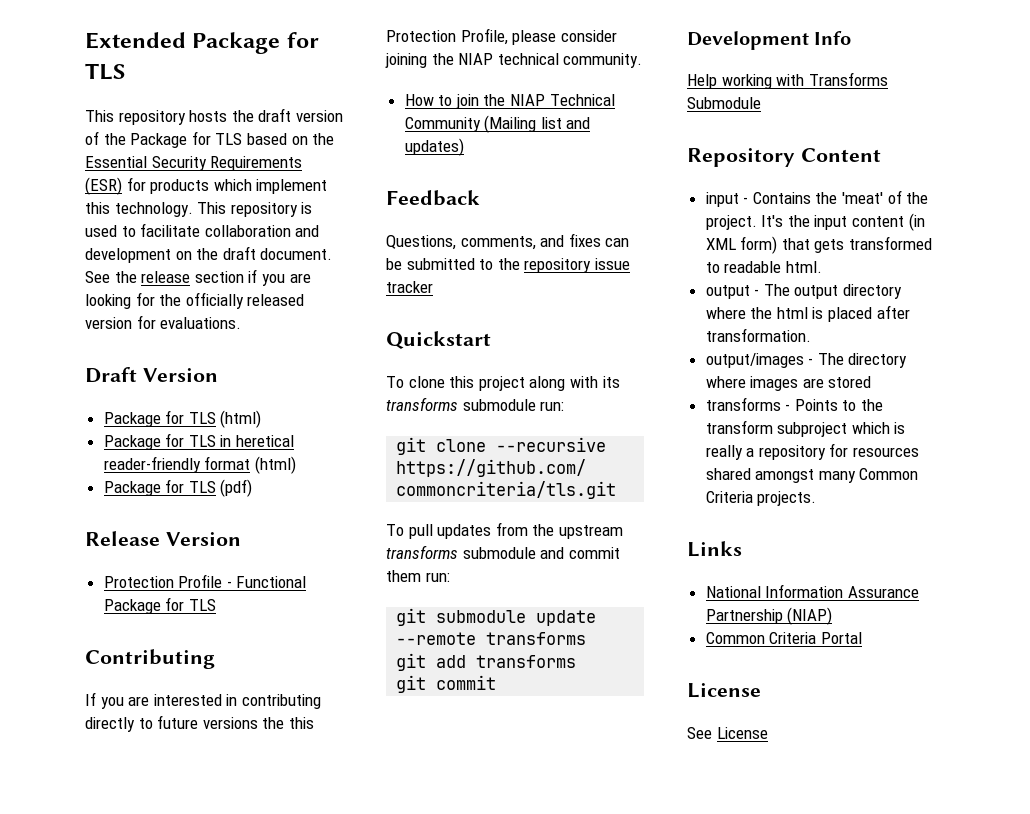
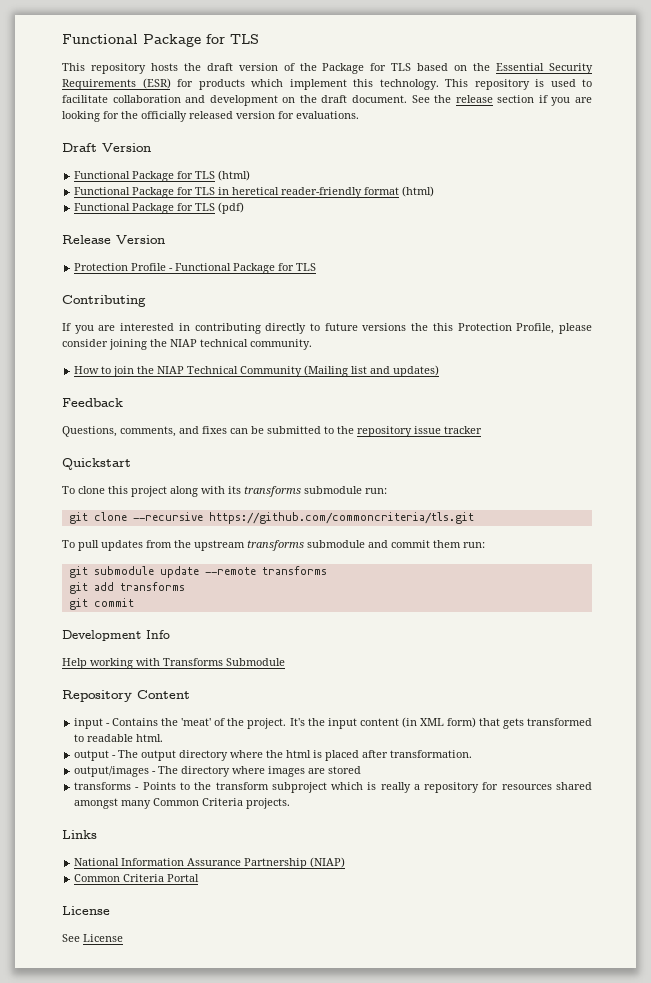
[85,32,186,49] Extended -> [62,34,138,44] Functional
(218, 375) none -> [74,171,131,179] Functional
(262, 419) none -> [74,187,131,195] Functional
(296, 465) none -> [74,203,131,211] Functional

